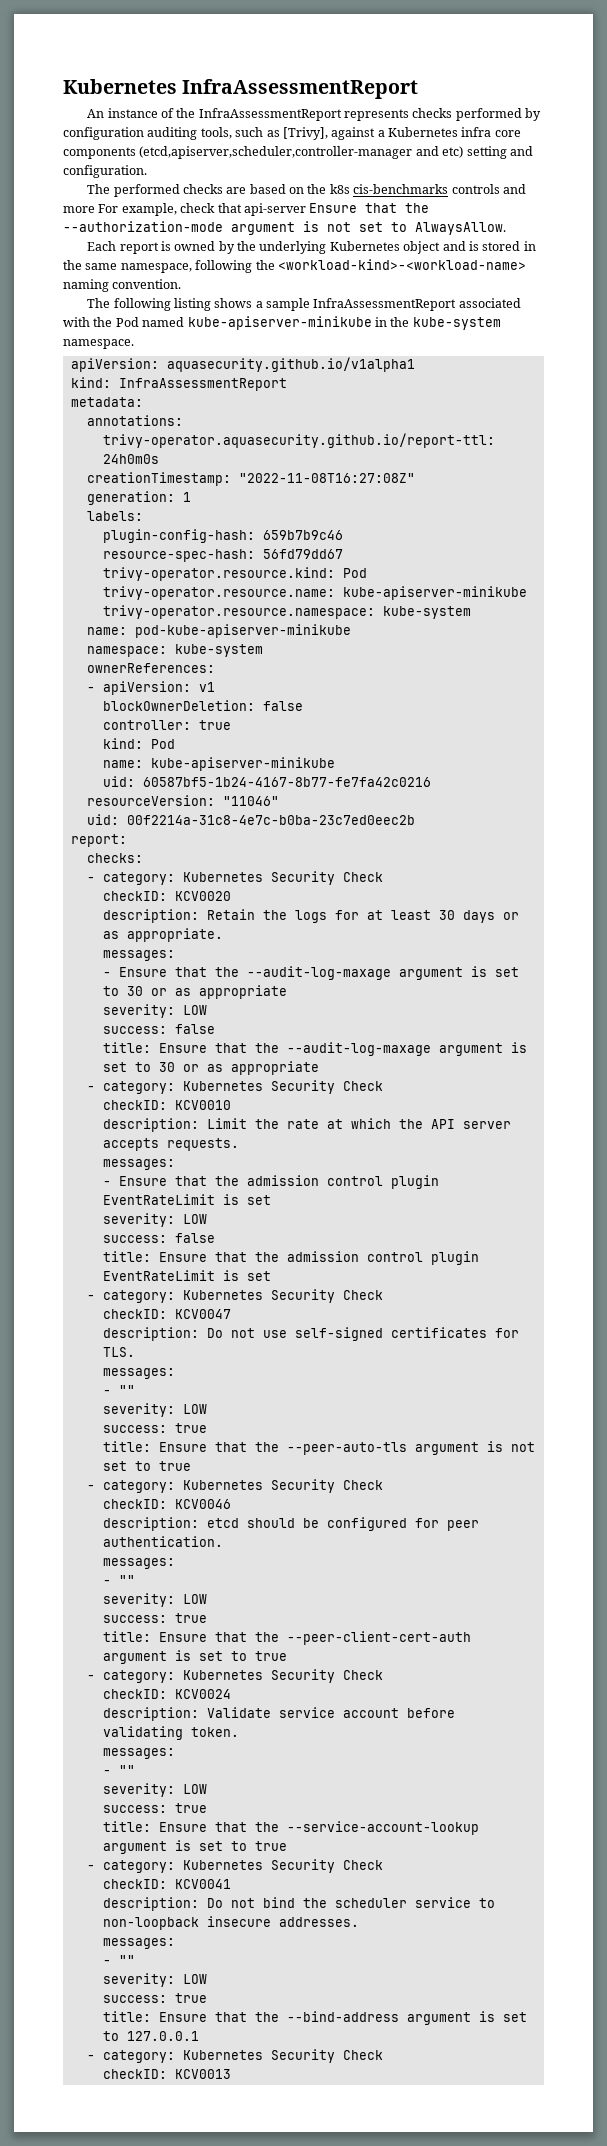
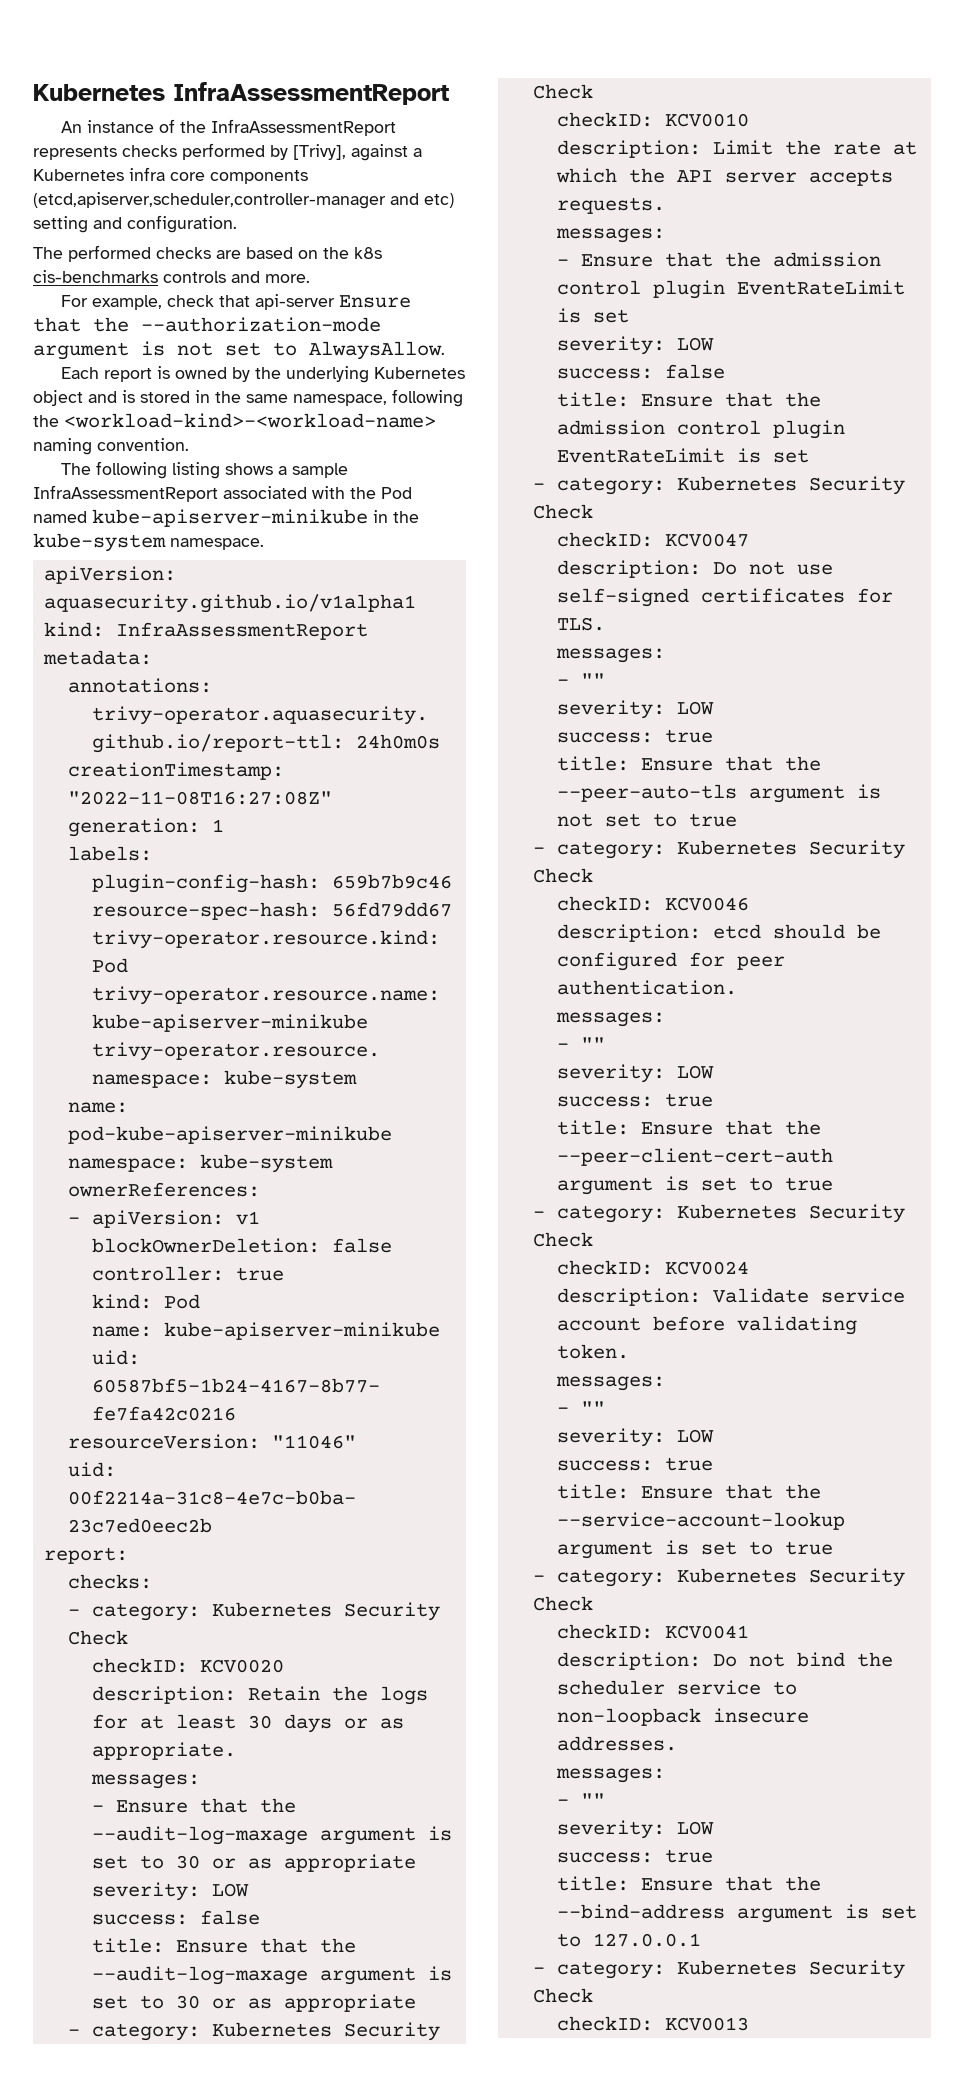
[63,127,280,140] configuration auditing tools, such as -> (288, 152) none
[63,206,95,213] more -> [265,274,310,283] more. //

